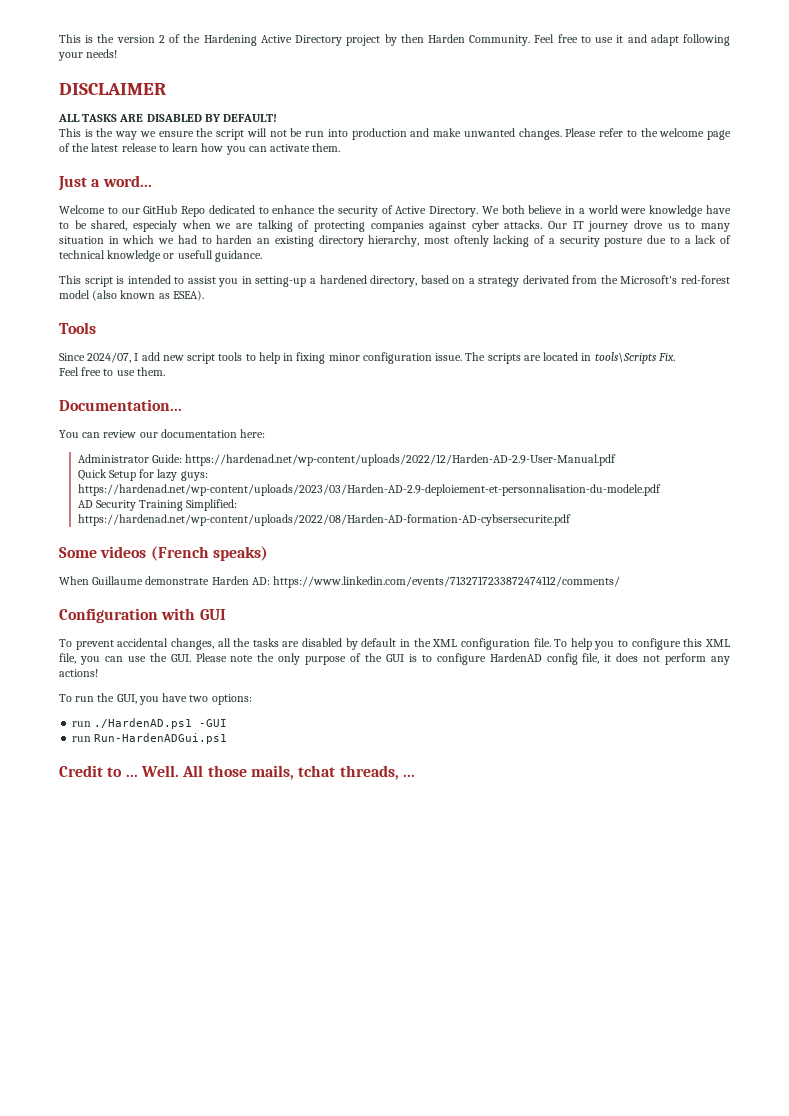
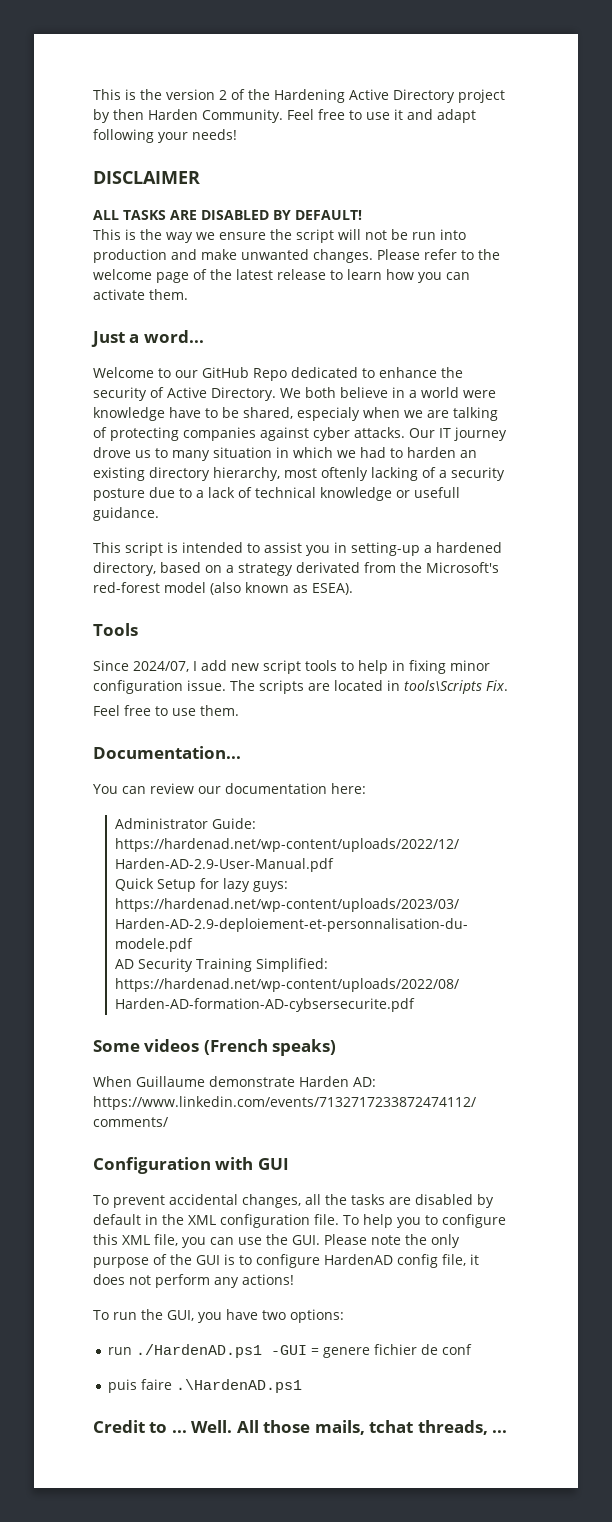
[72,733,228,744] // run Run-HardenADGui.ps1 -> [311,1344,473,1358] [108,1379,303,1393] = genere fichier de conf // puis faire .\HardenAD.ps1

